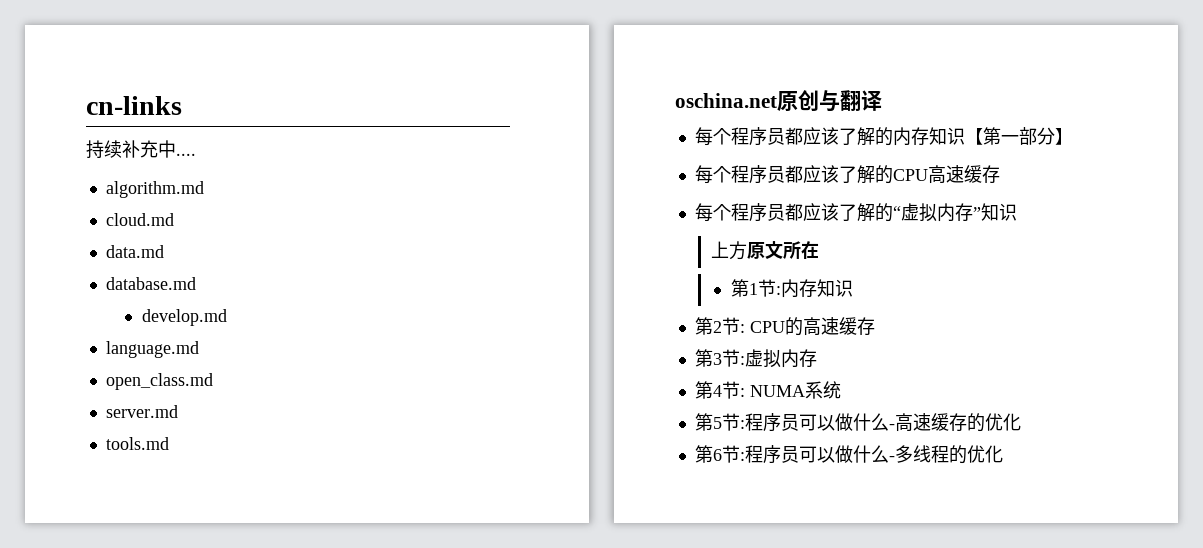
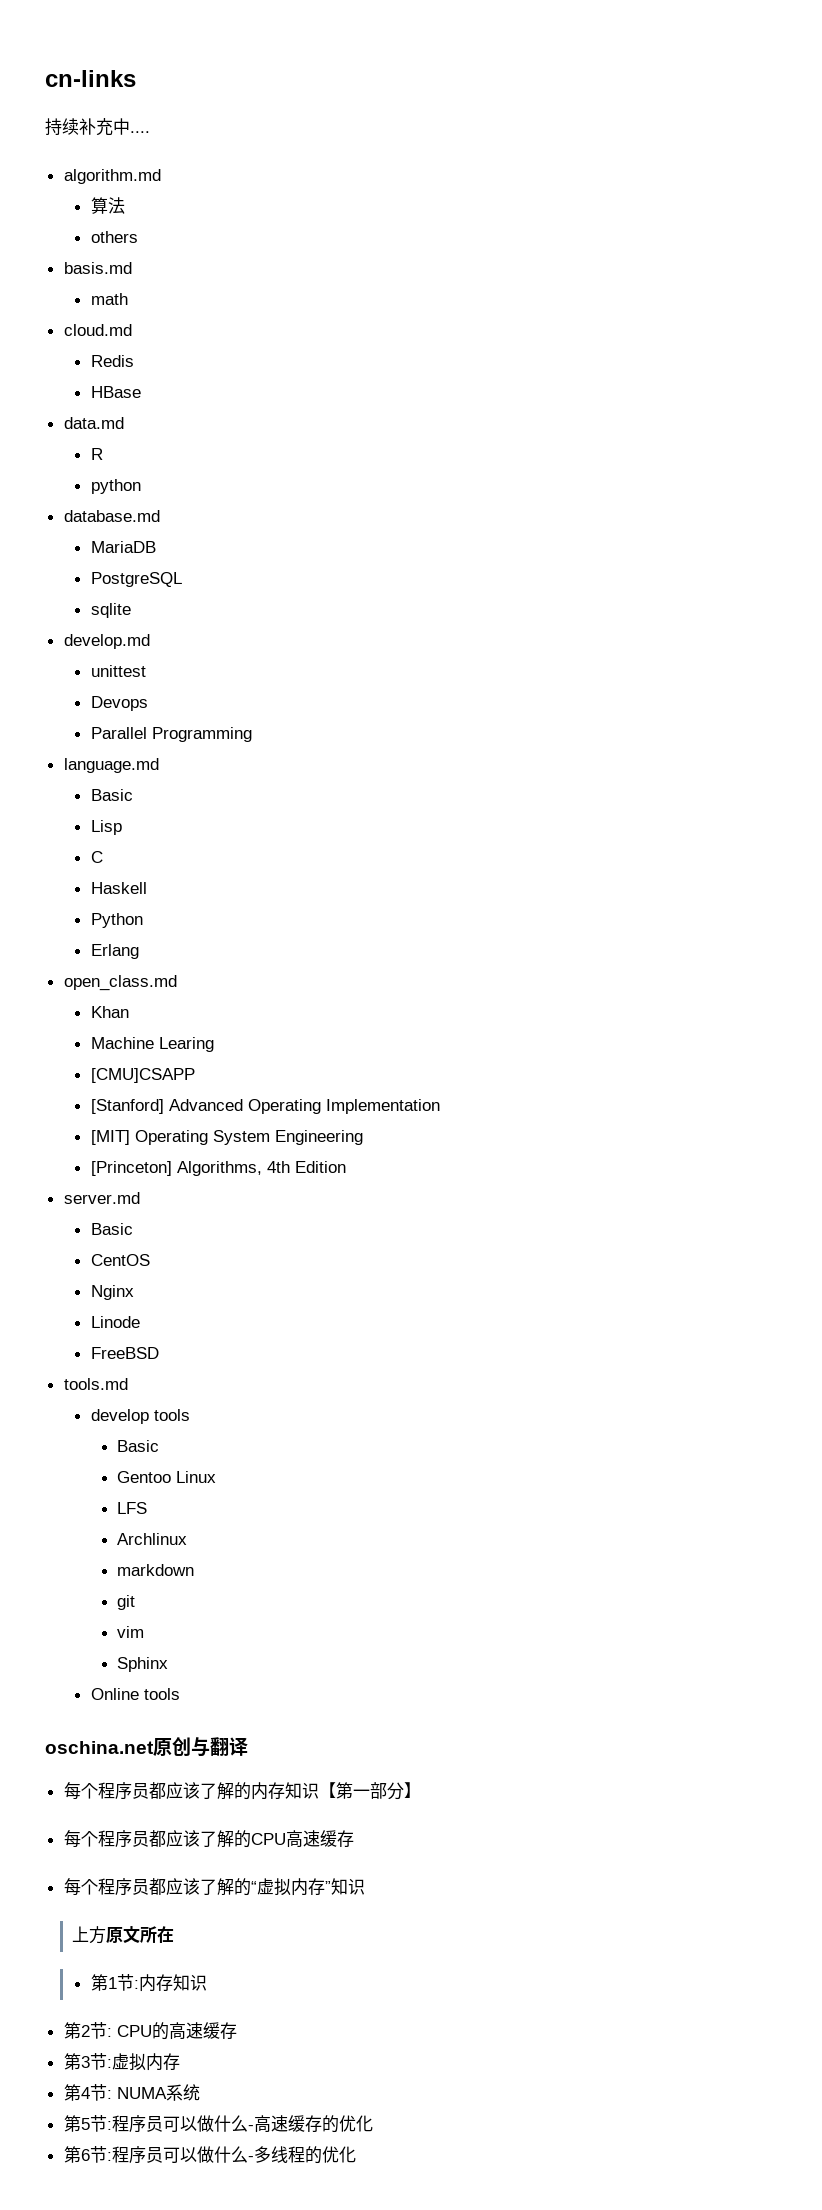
(204, 189) none -> [90,197,125,214] [90,231,138,243] [63,262,132,274] [90,293,128,305] // 算法 // others // basis.md // math
(174, 219) none -> [90,355,134,367] [90,386,141,398] // Redis // HBase
(164, 251) none -> [90,448,103,460] [90,479,141,494] // R // python
[141,309,227,326] [105,341,199,358] [105,373,213,390] [105,405,178,418] [105,437,169,450] develop.md // language.md // open_class.md // server.md // tools.md -> [90,541,156,553] [90,572,182,587] [90,603,131,618] [63,634,150,649] [90,665,146,677] [90,696,148,711] [90,727,252,742] [63,758,159,773] [90,789,133,801] [90,820,122,835] [90,851,103,863] [90,882,147,894] [90,913,143,928] [90,944,139,959] [63,975,177,991] [90,1006,129,1018] [90,1037,214,1052] [90,1068,195,1083] [90,1099,440,1114] [90,1130,363,1145] [90,1161,346,1176] [63,1192,140,1204] [90,1223,133,1235] [90,1254,150,1266] [90,1285,134,1300] [90,1316,140,1328] [90,1347,159,1359] [63,1378,128,1390] [90,1409,190,1424] [117,1440,160,1452] [117,1471,217,1483] [117,1502,148,1514] [117,1533,188,1545] [117,1564,195,1576] [117,1595,136,1610] [117,1626,145,1638] [117,1657,169,1672] [90,1688,180,1700] MariaDB // PostgreSQL // sqlite // develop.md // unittest // Devops // Parallel Programming // language.md // Basic // Lisp // C // Haskell // Python // Erlang // open_class.md // Khan // Machine Learing // [CMU]CSAPP // [Stanford] Advanced Operating Implementation // [MIT] Operating System Engineering // [Princeton] Algorithms, 4th Edition // server.md // Basic // CentOS // Nginx // Linode // FreeBSD // tools.md // develop tools // Basic // Gentoo Linux // LFS // Archlinux // markdown // git // vim // Sphinx // Online tools

